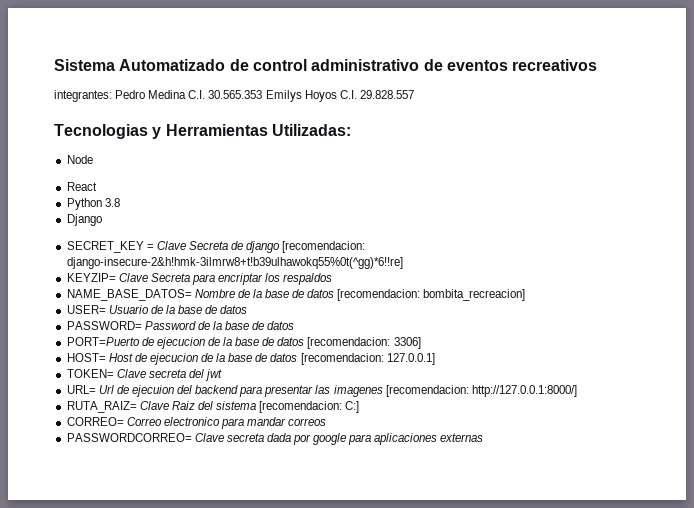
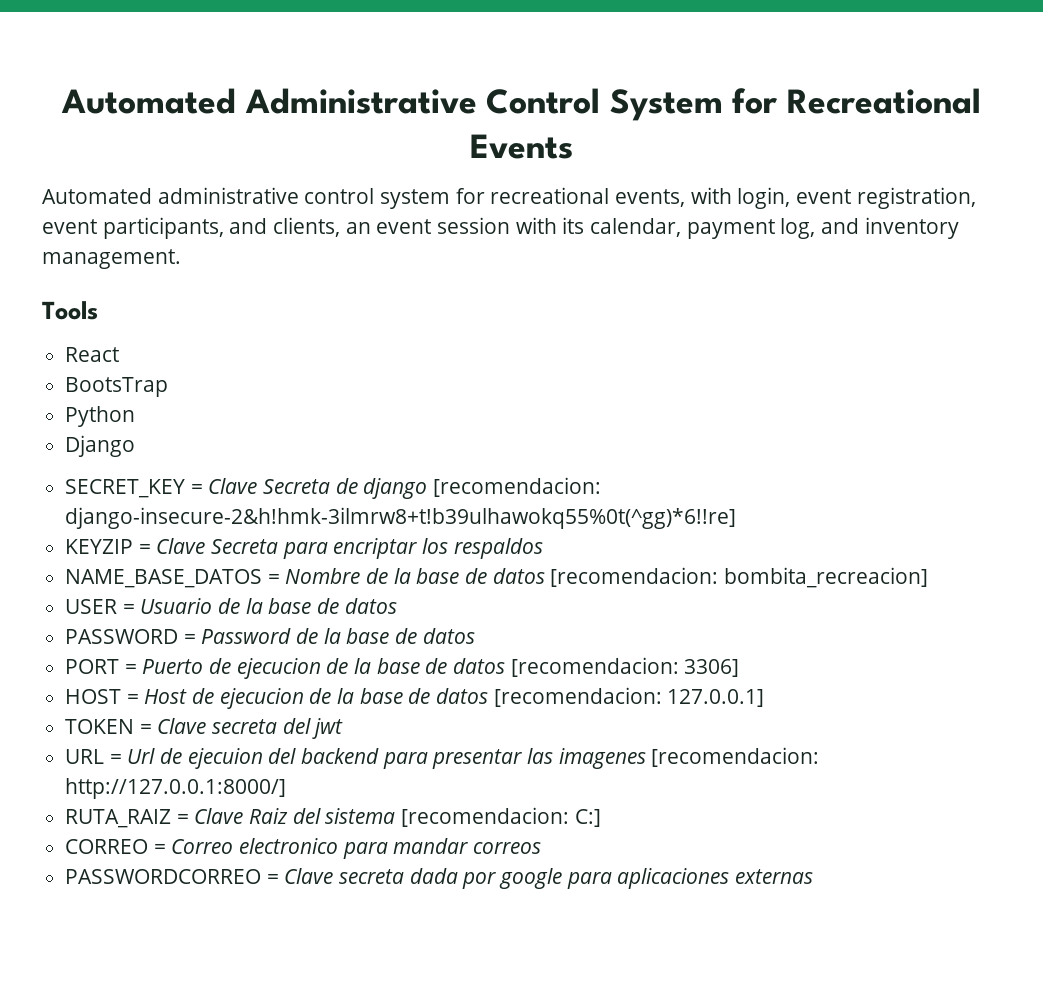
[54,59,598,71] [54,90,414,102] [54,124,351,139] [66,155,93,164] Sistema Automatizado de control administrativo de eventos recreativos // integrantes: Pedro Medina C.I. 30.565.353 Emilys Hoyos C.I. 29.828.557 // Tecnologias y Herramientas Utilizadas: // Node -> [61,88,981,121] [470,134,573,159] [42,187,976,209] [42,217,959,239] [42,249,181,269] [42,301,98,320] Automated Administrative Control System for Recreational Events // Automated administrative control system for recreational events, with login, event registration, event participants, and clients, an event session with its calendar, payment log, and inventory management. // Tools
(97, 186) none -> [65,377,169,397] // BootsTrap
[104,198,120,207] 3.8 -> (136, 416) none
[66,273,116,282] KEYZIP= -> [65,539,151,554] KEYZIP =
[66,289,192,301] NAME_BASE_DATOS= -> [65,569,280,588] NAME_BASE_DATOS =
[66,305,106,314] USER= -> [65,599,135,614] USER =
[66,321,142,330] PASSWORD= -> [65,629,196,644] PASSWORD =
[66,337,140,346] PORT=Puerto -> [65,659,204,674] PORT = Puerto
[66,353,106,362] HOST= -> [65,689,139,704] HOST =
[66,369,114,378] TOKEN= -> [65,719,152,734] TOKEN =
[66,385,96,394] URL= -> [65,749,122,764] URL =
[66,401,137,413] RUTA_RAIZ= -> [65,809,189,828] RUTA_RAIZ =
[66,417,124,426] CORREO= -> [65,839,166,854] CORREO =
[66,433,192,442] PASSWORDCORREO= -> [65,869,279,884] PASSWORDCORREO =

